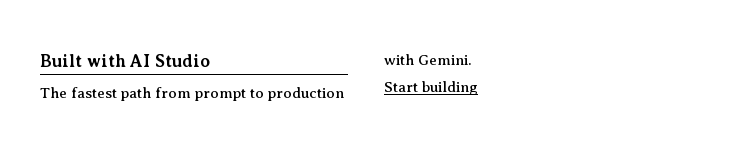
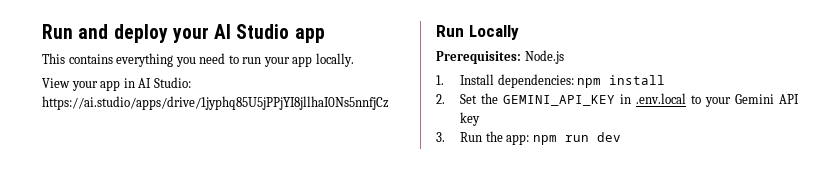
[40,54,211,67] [40,87,345,101] [384,54,473,65] [384,81,479,95] Built with AI Studio // The fastest path from prompt to production with Gemini. // Start building -> [42,24,325,43] [42,53,354,67] [42,77,191,91] [42,96,389,110] [436,25,519,40] [436,50,564,64] [436,74,666,88] [436,93,799,107] [460,112,481,126] [436,131,621,145] Run and deploy your AI Studio app // This contains everything you need to run your app locally. // View your app in AI Studio: https://ai.studio/apps/drive/1jyphq85U5jPPjYI8jllhaI0Ns5nnfjCz // Run Locally // Prerequisites: Node.js // 1. Install dependencies: npm install // 2. Set the GEMINI_API_KEY in .env.local to your Gemini API key // 3. Run the app: npm run dev

